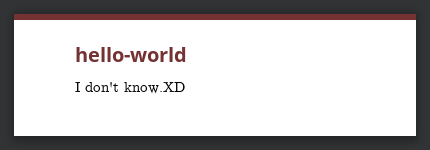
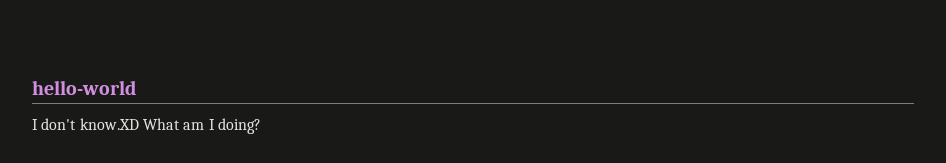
(185, 88) none -> [142,118,261,134] What am I doing?

